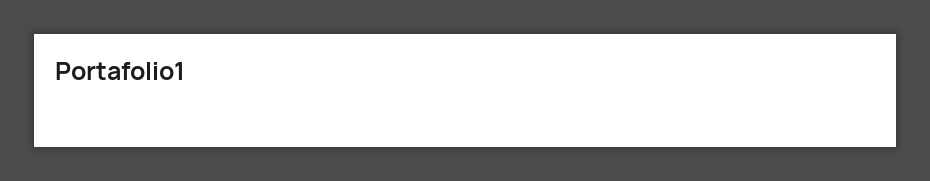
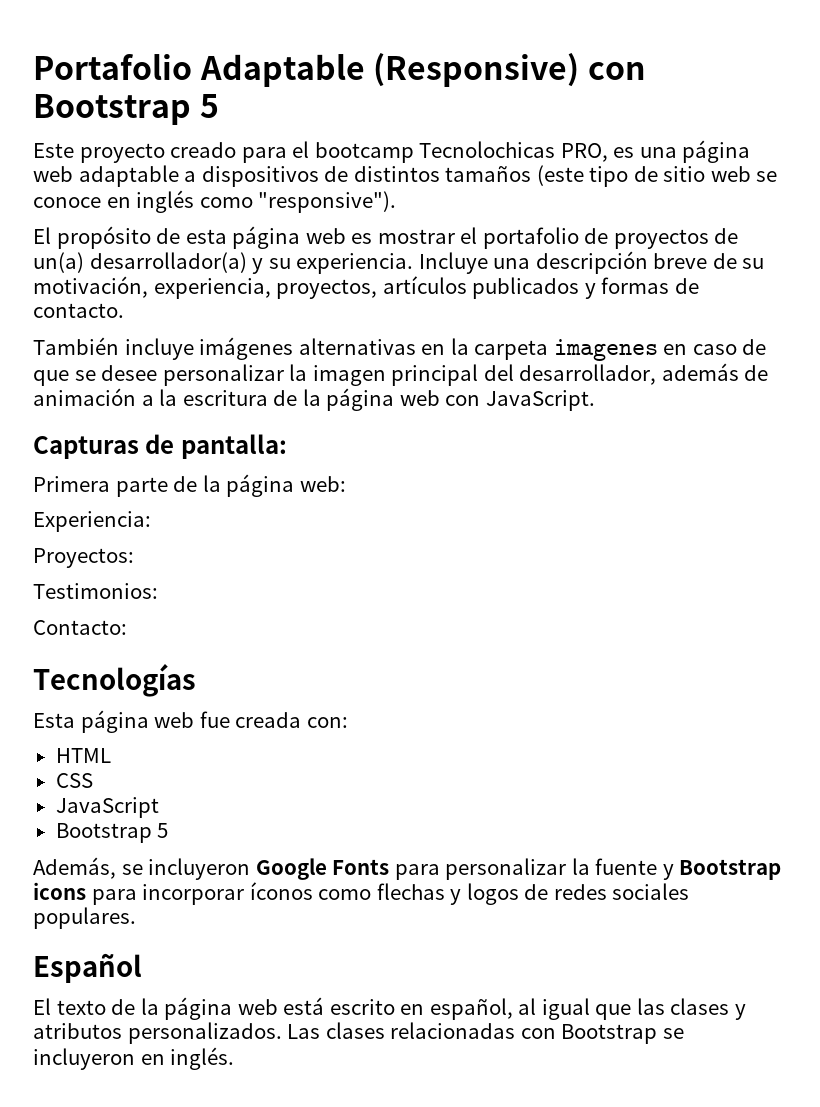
[55,62,185,80] Portafolio1 -> [33,53,646,87] [33,94,219,125] [33,140,751,163] [33,165,778,187] [33,190,397,213] [33,226,739,249] [33,251,765,274] [33,276,699,299] [33,303,124,318] [33,337,767,361] [33,363,769,386] [33,388,595,411] [33,434,287,459] [33,474,346,497] [33,511,151,532] [33,548,134,568] [33,583,158,599] [33,620,127,635] [33,664,196,697] [33,710,348,733] [55,748,111,763] [55,773,93,788] [55,797,159,818] [55,823,169,843] [33,857,782,880] [33,882,690,905] [33,907,136,929] [33,953,142,983] [33,997,747,1020] [33,1022,684,1044] [33,1047,235,1070] Portafolio Adaptable (Responsive) con Bootstrap 5 // Este proyecto creado para el bootcamp Tecnolochicas PRO, es una página web adaptable a dispositivos de distintos tamaños (este tipo de sitio web se conoce en inglés como "responsive"). // El propósito de esta página web es mostrar el portafolio de proyectos de un(a) desarrollador(a) y su experiencia. Incluye una descripción breve de su motivación, experiencia, proyectos, artículos publicados y formas de contacto. // También incluye imágenes alternativas en la carpeta imagenes en caso de que se desee personalizar la imagen principal del desarrollador, además de animación a la escritura de la página web con JavaScript. // Capturas de pantalla: // Primera parte de la página web: // Experiencia: // Proyectos: // Testimonios: // Contacto: // Tecnologías // Esta página web fue creada con: // HTML // CSS // JavaScript // Bootstrap 5 // Además, se incluyeron Google Fonts para personalizar la fuente y Bootstrap icons para incorporar íconos como flechas y logos de redes sociales populares. // Español // El texto de la página web está escrito en español, al igual que las clases y atributos personalizados. Las clases relacionadas con Bootstrap se incluyeron en inglés.

